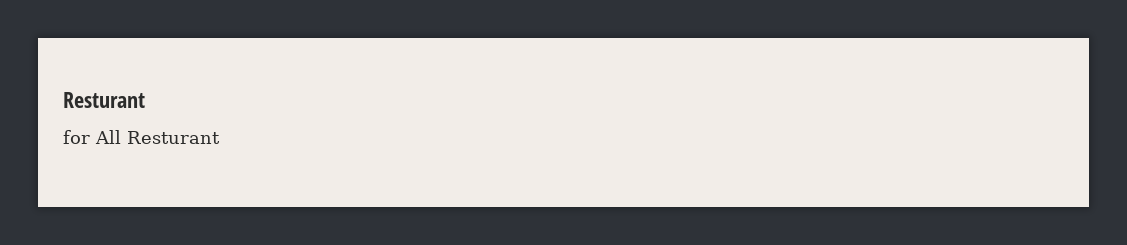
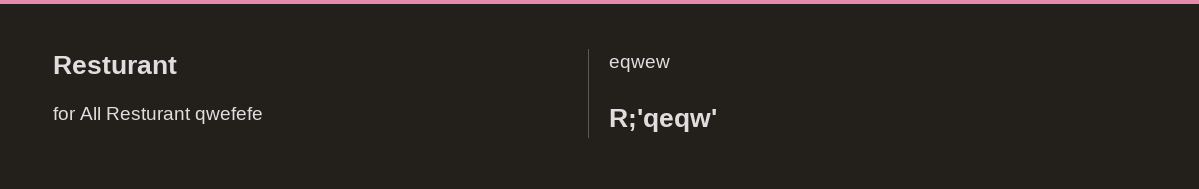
(220, 137) none -> [195,107,264,124] [609,58,670,72] [609,109,717,132] qwefefe // eqwew // R;'qeqw'

